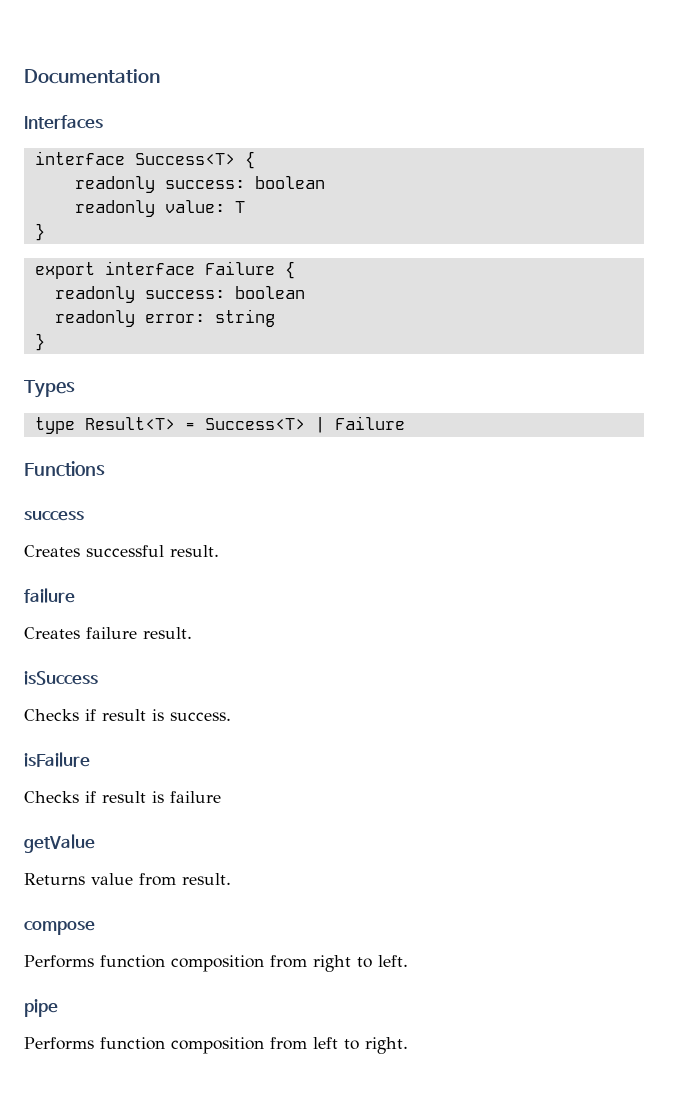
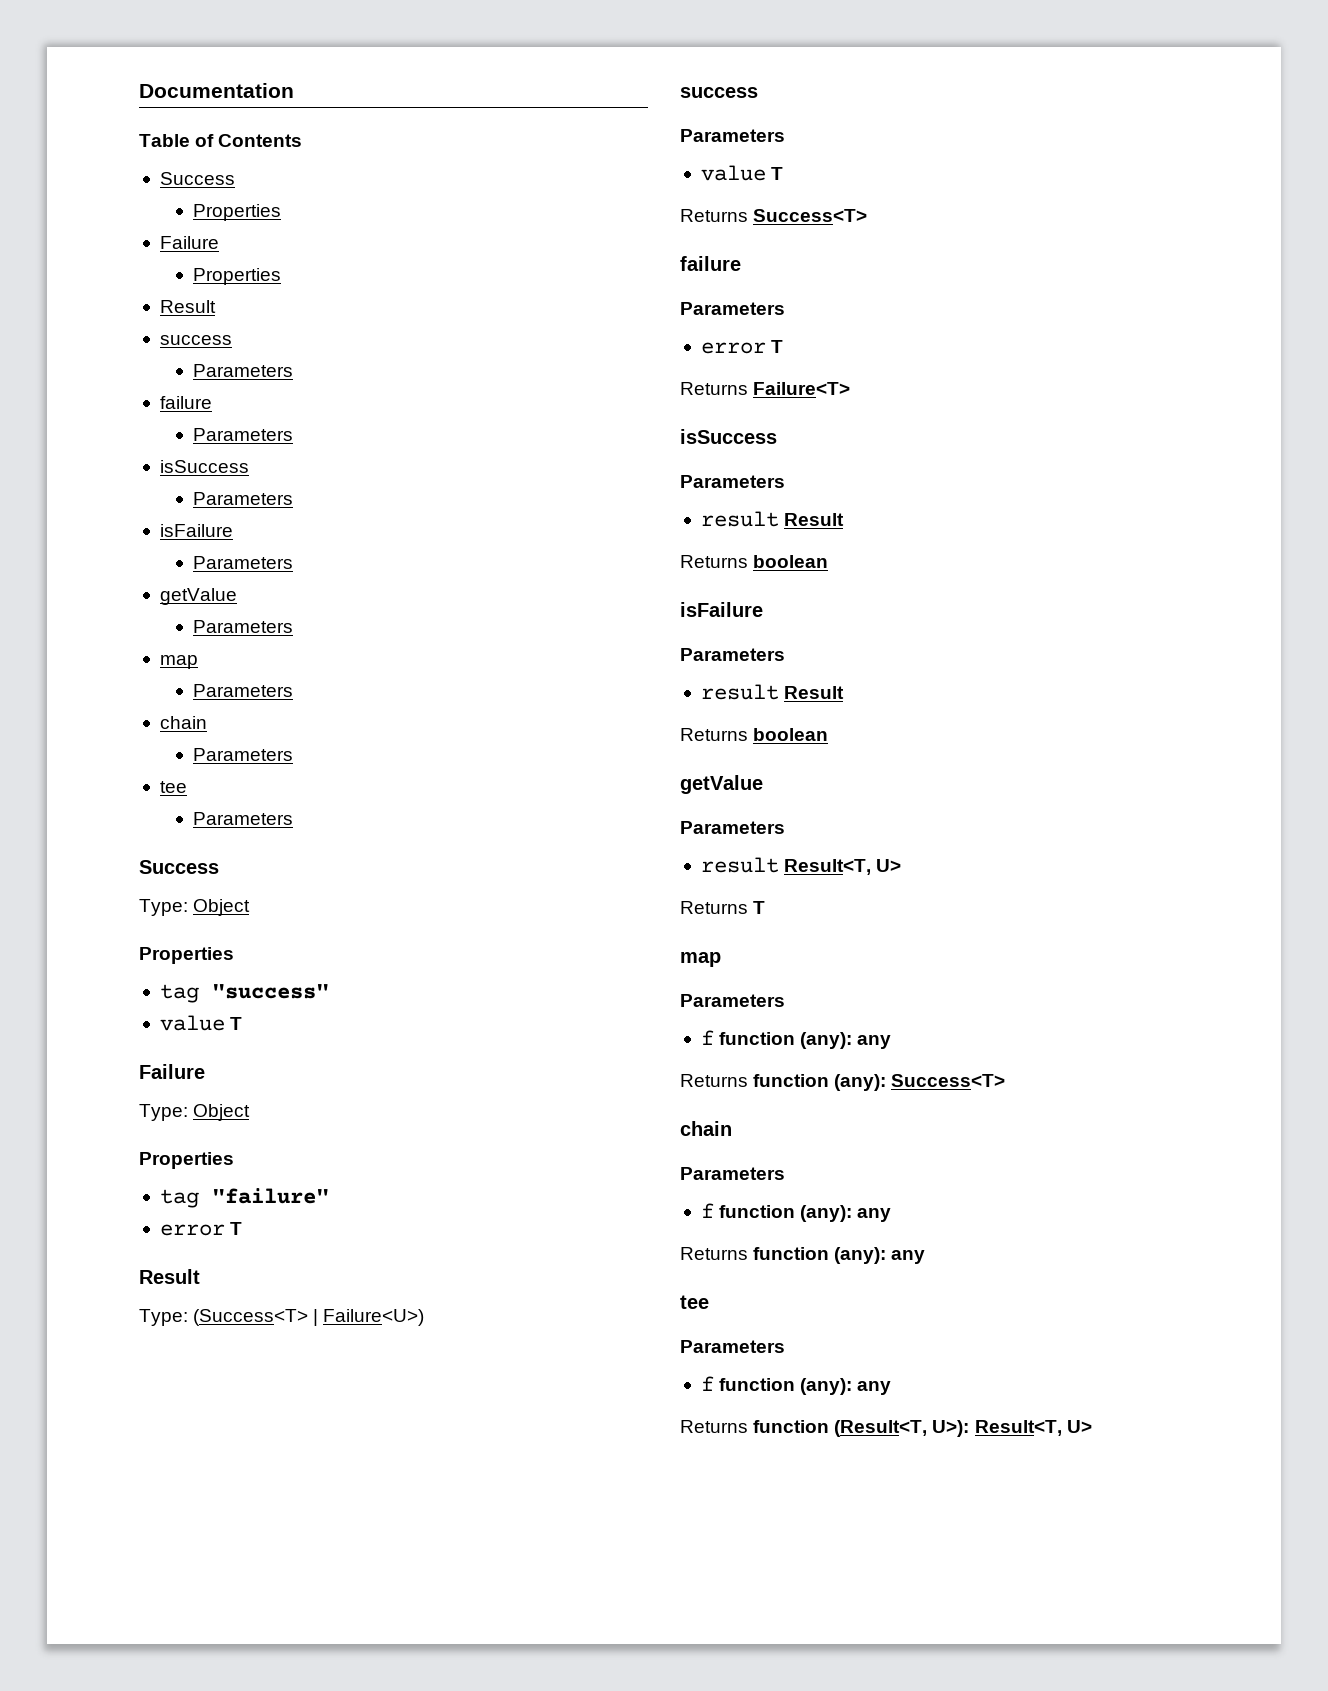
[24,115,103,129] [34,151,255,169] [74,176,325,193] [74,200,245,217] [34,223,45,241] [34,261,295,279] [54,286,305,303] [54,309,275,327] [34,333,45,351] [24,380,75,398] [34,416,405,434] [24,461,105,477] [24,510,84,521] [24,545,219,557] [24,588,75,603] [24,627,192,639] [24,671,98,685] [24,709,231,721] [24,752,90,767] [24,791,221,803] [24,834,95,853] [24,873,231,886] [24,920,95,935] [24,955,408,972] [24,999,58,1017] [24,1037,408,1054] Interfaces // interface Success<T> { // readonly success: boolean // readonly value: T // } // export interface Failure { // readonly success: boolean // readonly error: string // } // Types // type Result<T> = Success<T> | Failure // Functions // success // Creates successful result. // failure // Creates failure result. // isSuccess // Checks if result is success. // isFailure // Checks if result is failure // getValue // Returns value from result. // compose // Performs function composition from right to left. // pipe // Performs function composition from left to right. -> [139,134,303,147] [159,172,235,185] [192,204,281,221] [159,236,219,249] [192,268,281,285] [159,300,216,313] [159,335,232,345] [192,364,293,377] [159,396,212,409] [192,428,293,441] [159,460,249,473] [192,492,293,505] [159,524,233,537] [192,556,293,569] [159,588,237,605] [192,620,293,633] [159,655,198,669] [192,684,293,697] [159,716,207,729] [192,748,293,761] [159,781,187,793] [192,812,293,825] [139,860,219,874] [139,899,251,916] [139,947,234,964] [159,984,329,1003] [159,1015,243,1031] [139,1064,205,1079] [139,1104,251,1121] [139,1152,234,1169] [159,1188,329,1208] [159,1222,243,1236] [139,1269,200,1284] [139,1309,425,1326] [680,87,758,98] [680,129,785,142] [700,165,784,181] [680,209,868,222] [680,256,741,271] [680,302,785,315] [700,340,784,354] [680,382,851,395] [680,429,777,444] [680,475,785,488] [700,511,845,527] [680,555,829,568] [680,602,763,617] [680,648,785,661] [700,684,845,700] [680,728,829,741] [680,775,763,794] [680,821,785,834] [700,857,902,875] [680,901,766,914] [680,952,721,967] [680,994,785,1007] [700,1030,892,1049] [680,1074,1006,1091] [680,1121,732,1136] [680,1167,785,1180] [700,1203,892,1222] [680,1247,926,1264] [680,1295,709,1309] [680,1340,785,1353] [700,1376,892,1395] [680,1420,1092,1437] Table of Contents // Success // Properties // Failure // Properties // Result // success // Parameters // failure // Parameters // isSuccess // Parameters // isFailure // Parameters // getValue // Parameters // map // Parameters // chain // Parameters // tee // Parameters // Success // Type: Object // Properties // tag "success" // value T // Failure // Type: Object // Properties // tag "failure" // error T // Result // Type: (Success<T> | Failure<U>) // success // Parameters // value T // Returns Success<T> // failure // Parameters // error T // Returns Failure<T> // isSuccess // Parameters // result Result // Returns boolean // isFailure // Parameters // result Result // Returns boolean // getValue // Parameters // result Result<T, U> // Returns T // map // Parameters // f function (any): any // Returns function (any): Success<T> // chain // Parameters // f function (any): any // Returns function (any): any // tee // Parameters // f function (any): any // Returns function (Result<T, U>): Result<T, U>

